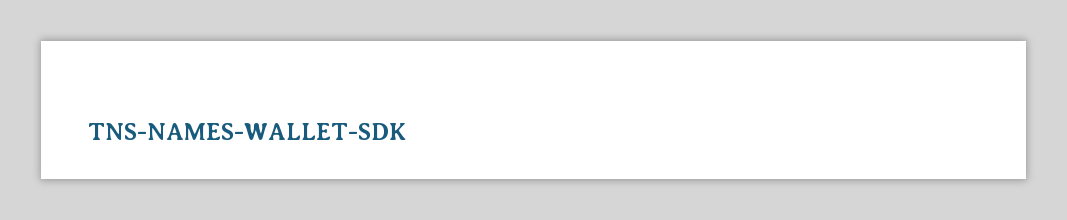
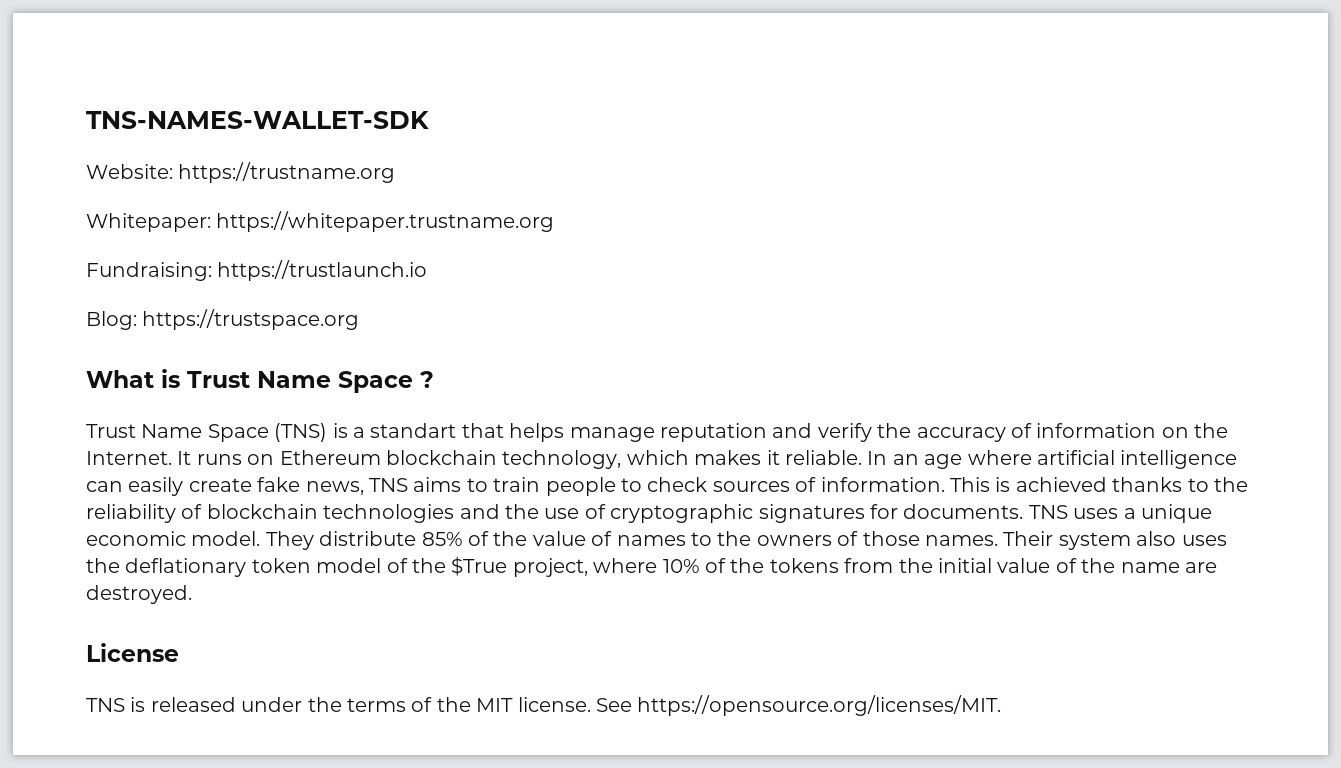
(406, 131) none -> [86,162,396,183] [86,211,555,232] [86,260,428,281] [86,309,360,330] [86,369,434,393] [86,423,1229,442] [86,450,1238,469] [86,477,1248,496] [86,504,1212,523] [86,531,1227,550] [86,556,1217,577] [86,585,192,604] [86,643,179,662] [86,695,1002,716] // Website: https://trustname.org // Whitepaper: https://whitepaper.trustname.org // Fundraising: https://trustlaunch.io // Blog: https://trustspace.org // What is Trust Name Space ? // Trust Name Space (TNS) is a standart that helps manage reputation and verify the accuracy of information on the Internet. It runs on Ethereum blockchain technology, which makes it reliable. In an age where artificial intelligence can easily create fake news, TNS aims to train people to check sources of information. This is achieved thanks to the reliability of blockchain technologies and the use of cryptographic signatures for documents. TNS uses a unique economic model. They distribute 85% of the value of names to the owners of those names. Their system also uses the deflationary token model of the $True project, where 10% of the tokens from the initial value of the name are destroyed. // License // TNS is released under the terms of the MIT license. See https://opensource.org/licenses/MIT.

